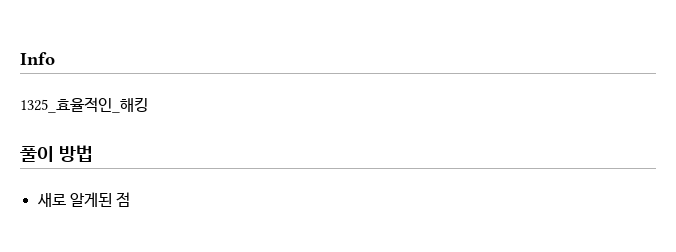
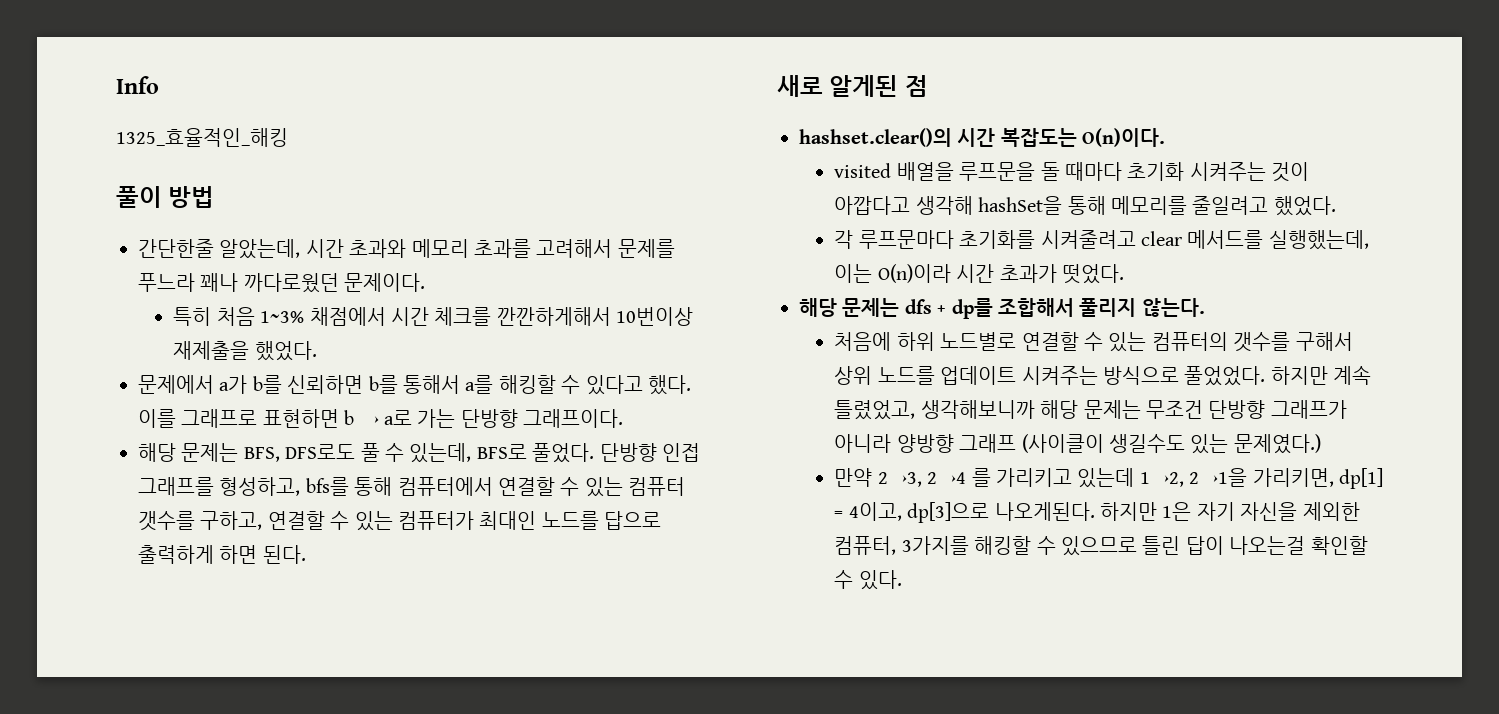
[36,192,131,207] 새로 알게된 점 -> [138,239,675,259] [138,273,426,293] [173,307,694,326] [173,341,317,361] [138,375,691,395] [138,409,624,428] [138,443,700,463] [138,477,686,497] [138,511,662,531] [138,545,306,564] [777,75,928,97] [799,128,1166,147] [834,162,1310,182] [834,196,1336,216] [834,230,1369,250] [834,264,1124,284] [799,298,1205,319] [834,332,1353,352] [834,365,1372,386] [834,400,1347,420] [834,434,1321,454] [834,468,1383,489] [834,502,1360,523] [834,536,1368,556] [834,570,902,590] 간단한줄 알았는데, 시간 초과와 메모리 초과를 고려해서 문제를 푸느라 꽤나 까다로웠던 문제이다. // 특히 처음 1~3% 채점에서 시간 체크를 깐깐하게해서 10번이상 재제출을 했었다. // 문제에서 a가 b를 신뢰하면 b를 통해서 a를 해킹할 수 있다고 했다. 이를 그래프로 표현하면 b → a로 가는 단방향 그래프이다. // 해당 문제는 BFS, DFS로도 풀 수 있는데, BFS로 풀었다. 단방향 인접 그래프를 형성하고, bfs를 통해 컴퓨터에서 연결할 수 있는 컴퓨터 갯수를 구하고, 연결할 수 있는 컴퓨터가 최대인 노드를 답으로 출력하게 하면 된다. // 새로 알게된 점 // hashset.clear()의 시간 복잡도는 O(n)이다. // visited 배열을 루프문을 돌 때마다 초기화 시켜주는 것이 아깝다고 생각해 hashSet을 통해 메모리를 줄일려고 했었다. // 각 루프문마다 초기화를 시켜줄려고 clear 메서드를 실행했는데, 이는 O(n)이라 시간 초과가 떳었다. // 해당 문제는 dfs + dp를 조합해서 풀리지 않는다. // 처음에 하위 노드별로 연결할 수 있는 컴퓨터의 갯수를 구해서 상위 노드를 업데이트 시켜주는 방식으로 풀었었다. 하지만 계속 틀렸었고, 생각해보니까 해당 문제는 무조건 단방향 그래프가 아니라 양방향 그래프 (사이클이 생길수도 있는 문제였다.) // 만약 2→3, 2→4 를 가리키고 있는데 1→2, 2→1을 가리키면, dp[1] = 4이고, dp[3]으로 나오게된다. 하지만 1은 자기 자신을 제외한 컴퓨터, 3가지를 해킹할 수 있으므로 틀린 답이 나오는걸 확인할 수 있다.

